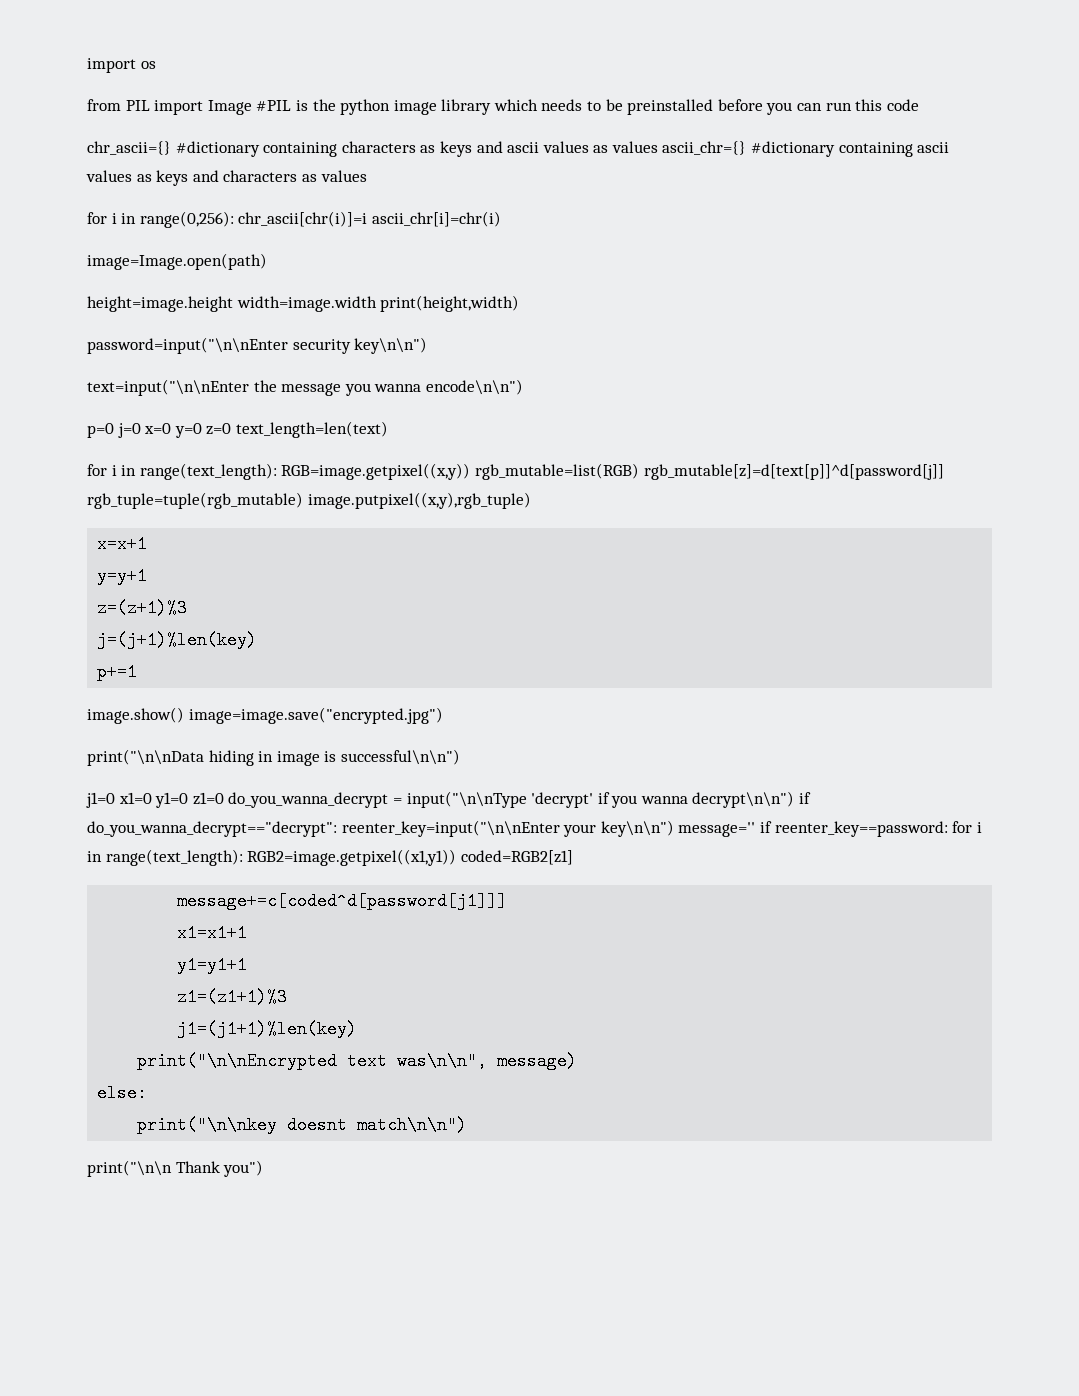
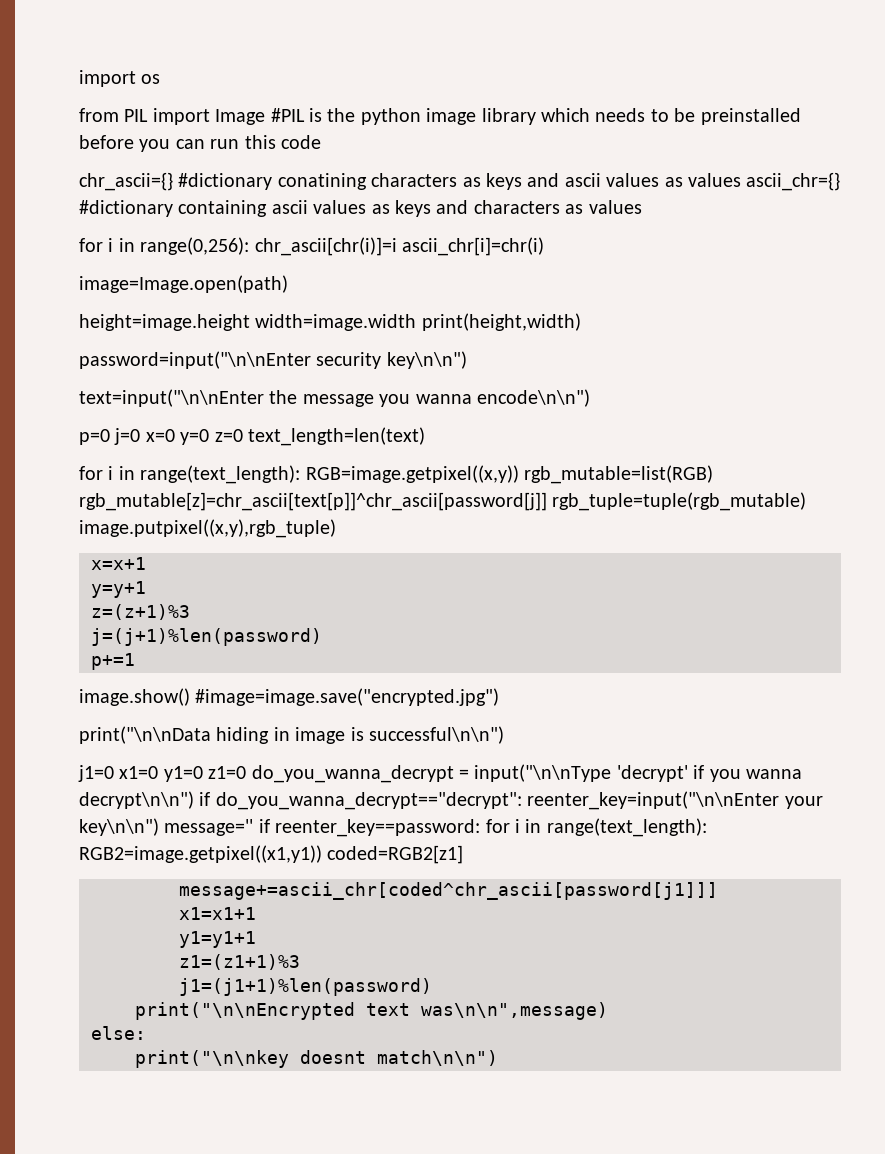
[263,142,338,157] containing -> [277,173,367,190] conatining
[643,464,944,480] rgb_mutable[z]=d[text[p]]^d[password[j]] -> [79,492,547,511] rgb_mutable[z]=chr_ascii[text[p]]^chr_ascii[password[j]]
[97,631,258,649] j=(j+1)%len(key) -> [91,628,322,646] j=(j+1)%len(password)
[188,707,443,724] image=image.save("encrypted.jpg") -> [195,688,500,706] #image=image.save("encrypted.jpg")
[177,892,508,910] message+=c[coded^d[password[j1]]] -> [179,882,718,900] message+=ascii_chr[coded^chr_ascii[password[j1]]]
[177,1020,358,1038] j1=(j1+1)%len(key) -> [179,978,432,996] j1=(j1+1)%len(password)
[397,1052,578,1070] was\n\n", message) -> [421,1002,608,1020] was\n\n",message)
[87,1160,264,1177] // print("\n\n Thank you") -> (498, 1058) none

